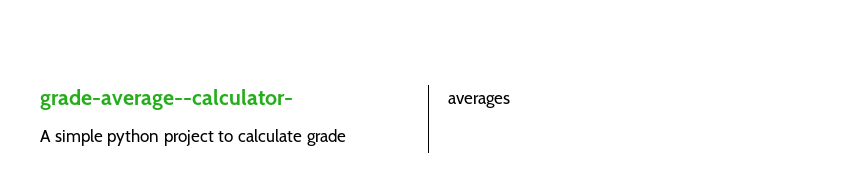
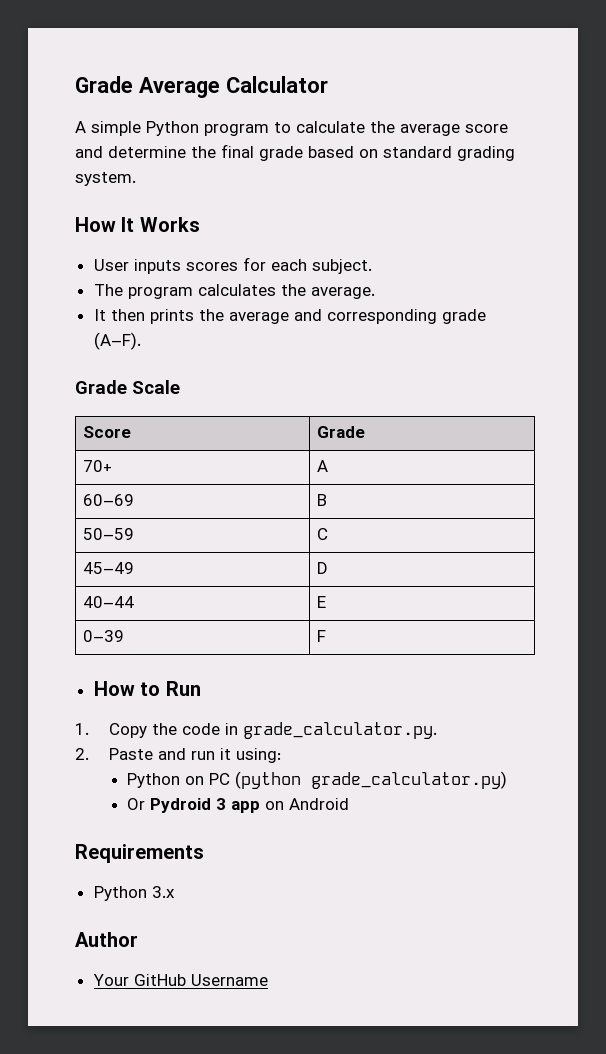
[40,89,293,110] grade-average--calculator- -> [75,76,328,98] Grade Average Calculator
[107,129,346,146] [448,95,510,108] python project to calculate grade averages -> [146,121,508,136] [75,144,515,161] [75,172,136,186] [75,217,200,232] [93,257,372,274] [93,284,375,299] [93,309,486,324] [93,332,141,350] [75,380,180,394] [82,426,131,438] [316,426,365,438] [82,460,112,472] [316,460,328,472] [82,494,134,506] [316,494,327,506] [82,528,134,540] [316,528,328,540] [82,562,134,574] [316,562,328,574] [82,596,134,608] [316,596,326,608] [82,630,124,642] [316,630,326,642] [93,681,201,696] [75,722,437,739] [75,748,281,763] [127,771,508,789] [127,798,350,813] [75,844,204,863] [93,886,175,901] [75,932,138,947] [92,974,268,986] Python program to calculate the average score and determine the final grade based on standard grading system. // How It Works // User inputs scores for each subject. // The program calculates the average. // It then prints the average and corresponding grade (A–F). // Grade Scale // Score | Grade // 70+ | A // 60–69 | B // 50–59 | C // 45–49 | D // 40–44 | E // 0–39 | F // How to Run // 1. Copy the code in grade_calculator.py. // 2. Paste and run it using: // Python on PC (python grade_calculator.py) // Or Pydroid 3 app on Android // Requirements // Python 3.x // Author // Your GitHub Username

